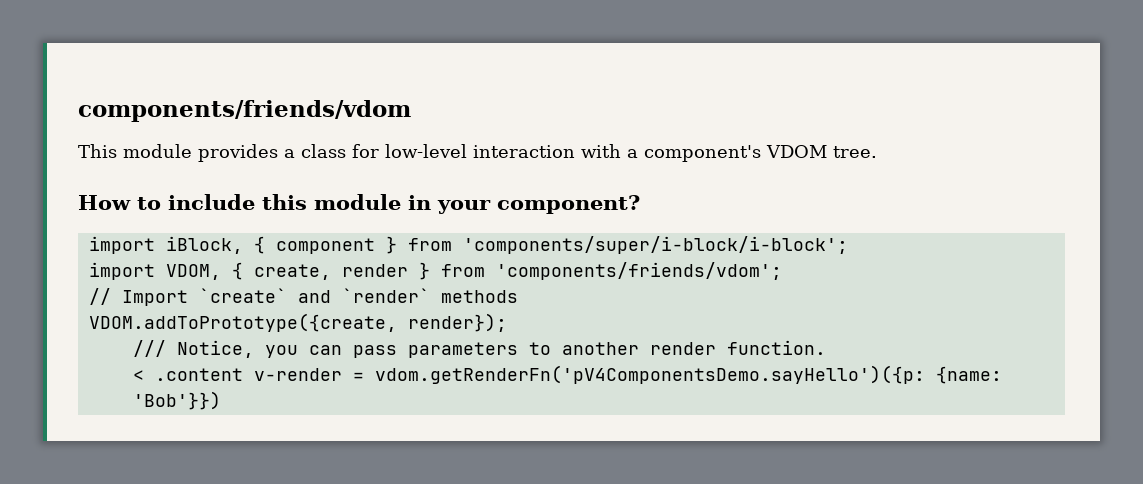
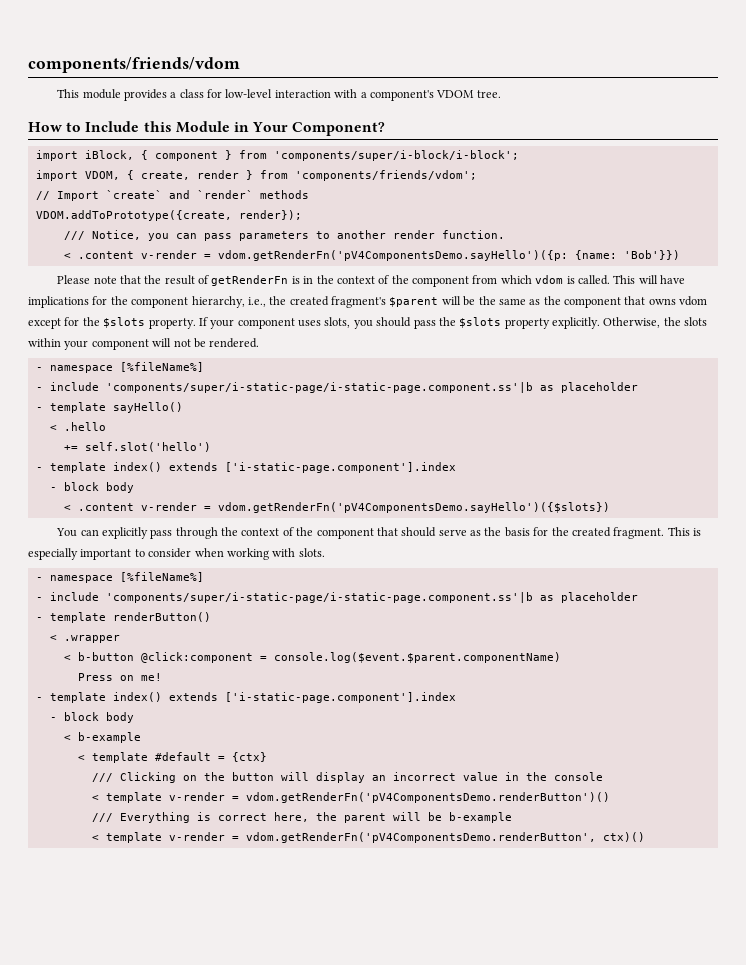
[168,194,640,214] include this module in your component? -> [85,121,386,136] Include this Module in Your Component?
(221, 400) none -> [57,275,686,287] [28,296,708,308] [28,317,708,329] [28,338,260,350] [35,362,204,373] [35,382,638,393] [35,402,183,413] [49,422,106,431] [63,442,211,452] [35,462,456,473] [49,482,134,493] [63,502,610,513] [56,527,702,539] [28,548,325,560] [35,572,204,583] [35,592,638,603] [35,612,211,623] [49,635,120,643] [63,652,561,663] [77,673,162,681] [35,692,456,703] [49,712,134,723] [63,732,141,743] [77,752,267,763] [91,772,603,783] [91,792,610,803] [91,812,512,823] [91,832,645,843] // Please note that the result of getRenderFn is in the context of the component from which vdom is called. This will have implications for the component hierarchy, i.e., the created fragment's $parent will be the same as the component that owns vdom except for the $slots property. If your component uses slots, you should pass the $slots property explicitly. Otherwise, the slots within your component will not be rendered. // - namespace [%fileName%] // - include 'components/super/i-static-page/i-static-page.component.ss'|b as placeholder // - template sayHello() // < .hello // += self.slot('hello') // - template index() extends ['i-static-page.component'].index // - block body // < .content v-render = vdom.getRenderFn('pV4ComponentsDemo.sayHello')({$slots}) // You can explicitly pass through the context of the component that should serve as the basis for the created fragment. This is especially important to consider when working with slots. // - namespace [%fileName%] // - include 'components/super/i-static-page/i-static-page.component.ss'|b as placeholder // - template renderButton() // < .wrapper // < b-button @click:component = console.log($event.$parent.componentName) // Press on me! // - template index() extends ['i-static-page.component'].index // - block body // < b-example // < template #default = {ctx} // /// Clicking on the button will display an incorrect value in the console // < template v-render = vdom.getRenderFn('pV4ComponentsDemo.renderButton')() // /// Everything is correct here, the parent will be b-example // < template v-render = vdom.getRenderFn('pV4ComponentsDemo.renderButton', ctx)()

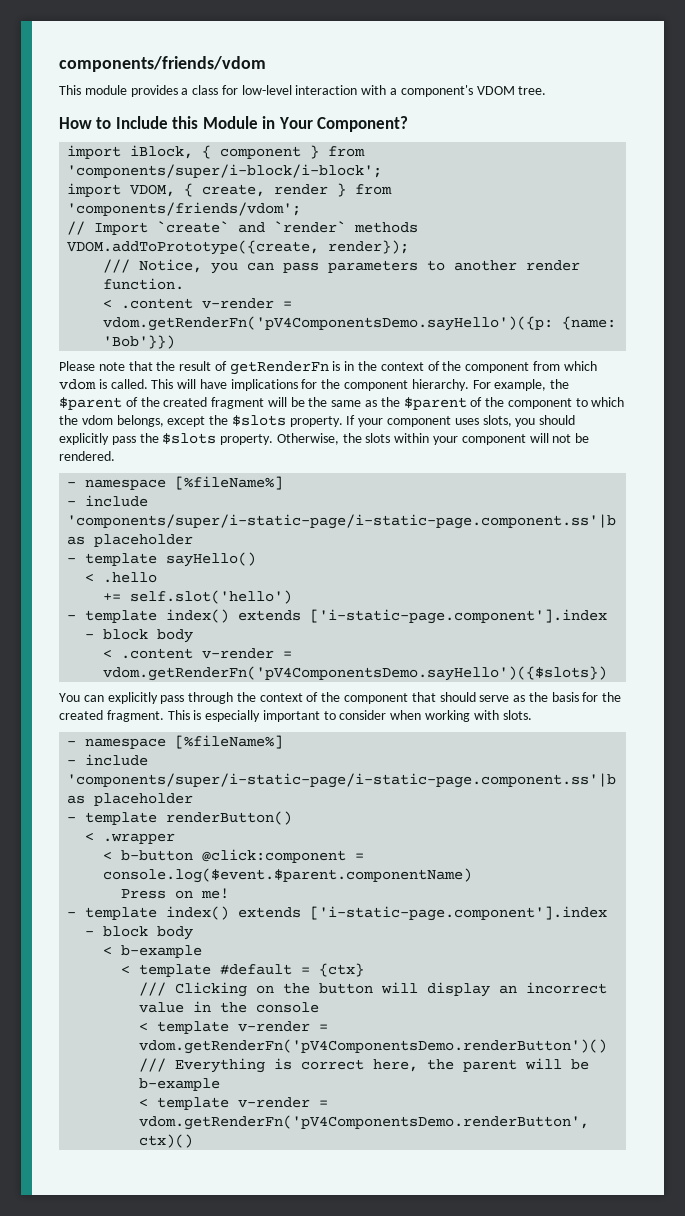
[191,296,439,308] hierarchy, i.e., the created fragment's $parent -> [411,379,570,391] [59,397,265,410] hierarchy. For example, the $parent of the created fragment
[564,296,708,308] [28,317,80,329] component that owns vdom except for -> [403,397,625,410] [59,415,206,427] $parent of the component to which the vdom belongs, except
(412, 322) none -> [59,433,109,445] explicitly
[504,317,600,329] property explicitly. -> [220,434,274,445] property.

